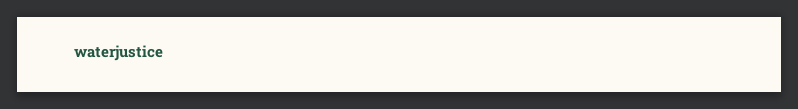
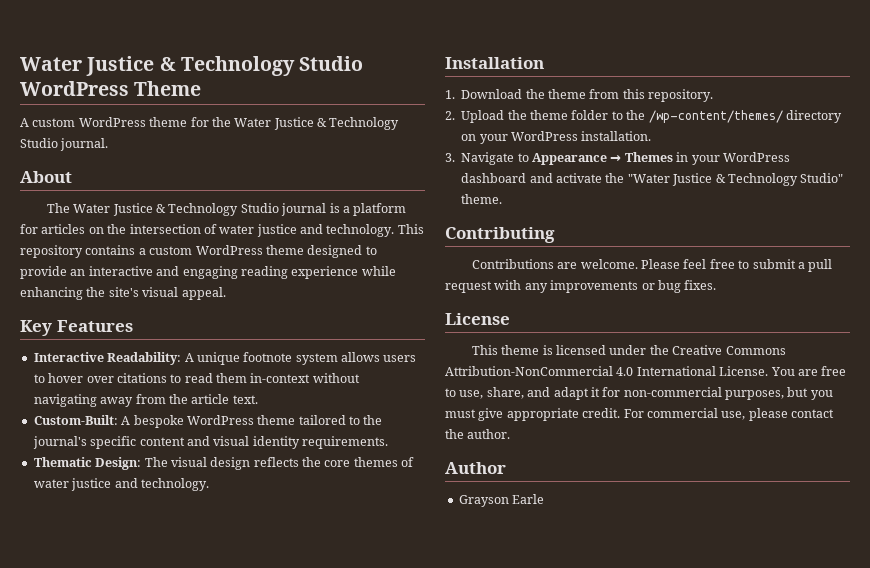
[74,45,163,61] waterjustice -> [20,56,364,76] [20,81,202,96] [20,117,400,130] [20,138,109,151] [20,171,72,183] [46,203,407,216] [20,224,424,237] [20,245,377,258] [20,266,396,279] [20,287,226,300] [20,320,133,336] [33,352,417,365] [33,373,360,383] [33,394,258,407] [33,415,383,428] [32,436,388,449] [33,457,415,470] [33,478,209,491] [445,57,544,69] [445,89,714,102] [445,110,842,123] [461,131,652,144] [445,152,790,165] [461,173,844,186] [461,194,503,204] [445,227,555,243] [471,259,833,272] [445,280,717,293] [445,313,510,325] [471,345,786,355] [445,366,847,376] [445,387,833,400] [445,408,834,421] [445,429,511,439] [445,462,506,474] [458,494,545,507] Water Justice & Technology Studio WordPress Theme // A custom WordPress theme for the Water Justice & Technology Studio journal. // About // The Water Justice & Technology Studio journal is a platform for articles on the intersection of water justice and technology. This repository contains a custom WordPress theme designed to provide an interactive and engaging reading experience while enhancing the site's visual appeal. // Key Features // Interactive Readability: A unique footnote system allows users to hover over citations to read them in-context without navigating away from the article text. // Custom-Built: A bespoke WordPress theme tailored to the journal's specific content and visual identity requirements. // Thematic Design: The visual design reflects the core themes of water justice and technology. // Installation // 1. Download the theme from this repository. // 2. Upload the theme folder to the /wp-content/themes/ directory on your WordPress installation. // 3. Navigate to Appearance → Themes in your WordPress dashboard and activate the "Water Justice & Technology Studio" theme. // Contributing // Contributions are welcome. Please feel free to submit a pull request with any improvements or bug fixes. // License // This theme is licensed under the Creative Commons Attribution-NonCommercial 4.0 International License. You are free to use, share, and adapt it for non-commercial purposes, but you must give appropriate credit. For commercial use, please contact the author. // Author // Grayson Earle

